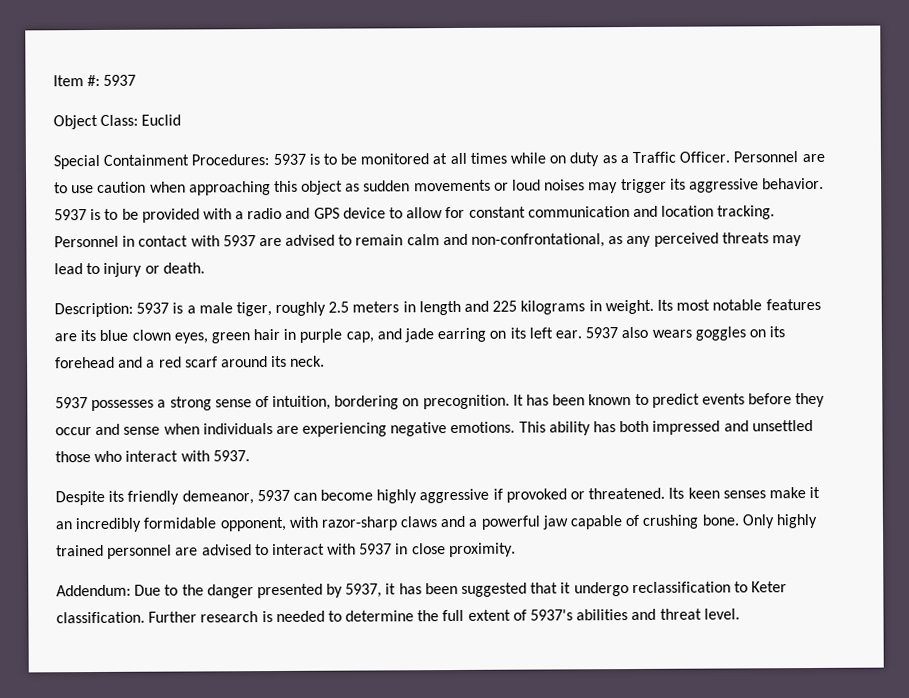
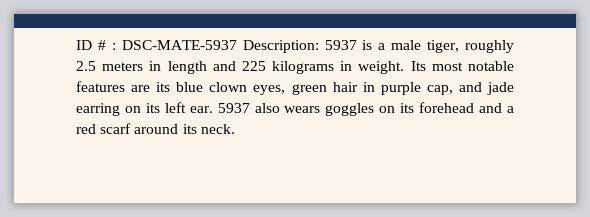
[53,74,137,87] [53,114,182,130] [53,151,825,170] [54,177,825,196] [54,205,776,223] [54,232,802,248] [54,262,205,277] Item #: 5937 // Object Class: Euclid // Special Containment Procedures: 5937 is to be monitored at all times while on duty as a Traffic Officer. Personnel are to use caution when approaching this object as sudden movements or loud noises may trigger its aggressive behavior. 5937 is to be provided with a radio and GPS device to allow for constant communication and location tracking. Personnel in contact with 5937 are advised to remain calm and non-confrontational, as any perceived threats may lead to injury or death. // -> [76,40,237,50] ID # : DSC-MATE-5937
[55,392,826,412] [55,420,813,437] [55,450,250,463] [55,486,821,506] [55,513,818,533] [56,542,516,559] [56,581,788,599] [56,608,740,624] // 5937 possesses a strong sense of intuition, bordering on precognition. It has been known to predict events before they occur and sense when individuals are experiencing negative emotions. This ability has both impressed and unsettled those who interact with 5937. // Despite its friendly demeanor, 5937 can become highly aggressive if provoked or threatened. Its keen senses make it an incredibly formidable opponent, with razor-sharp claws and a powerful jaw capable of crushing bone. Only highly trained personnel are advised to interact with 5937 in close proximity. // Addendum: Due to the danger presented by 5937, it has been suggested that it undergo reclassification to Keter classification. Further research is needed to determine the full extent of 5937's abilities and threat level. -> (235, 129) none

